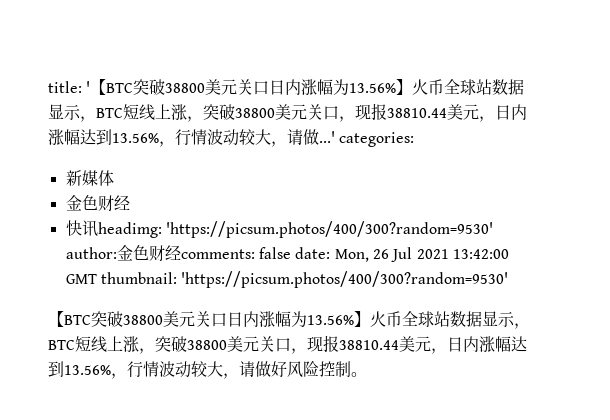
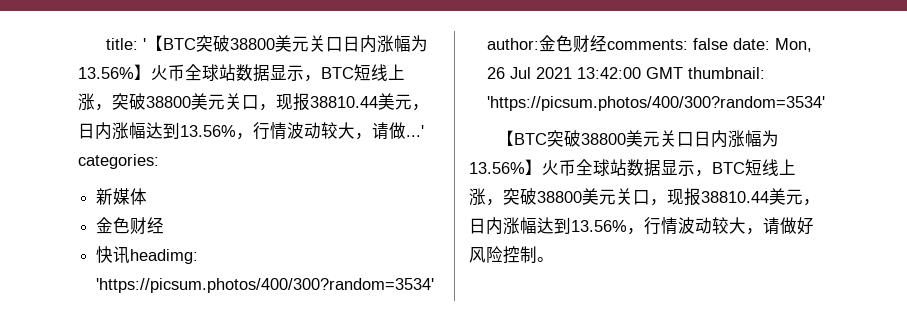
[165,221,493,238] 'https://picsum.photos/400/300?random=9530' -> [96,278,435,293] 'https://picsum.photos/400/300?random=3534'
[181,271,509,288] 'https://picsum.photos/400/300?random=9530' -> [487,96,826,111] 'https://picsum.photos/400/300?random=3534'

